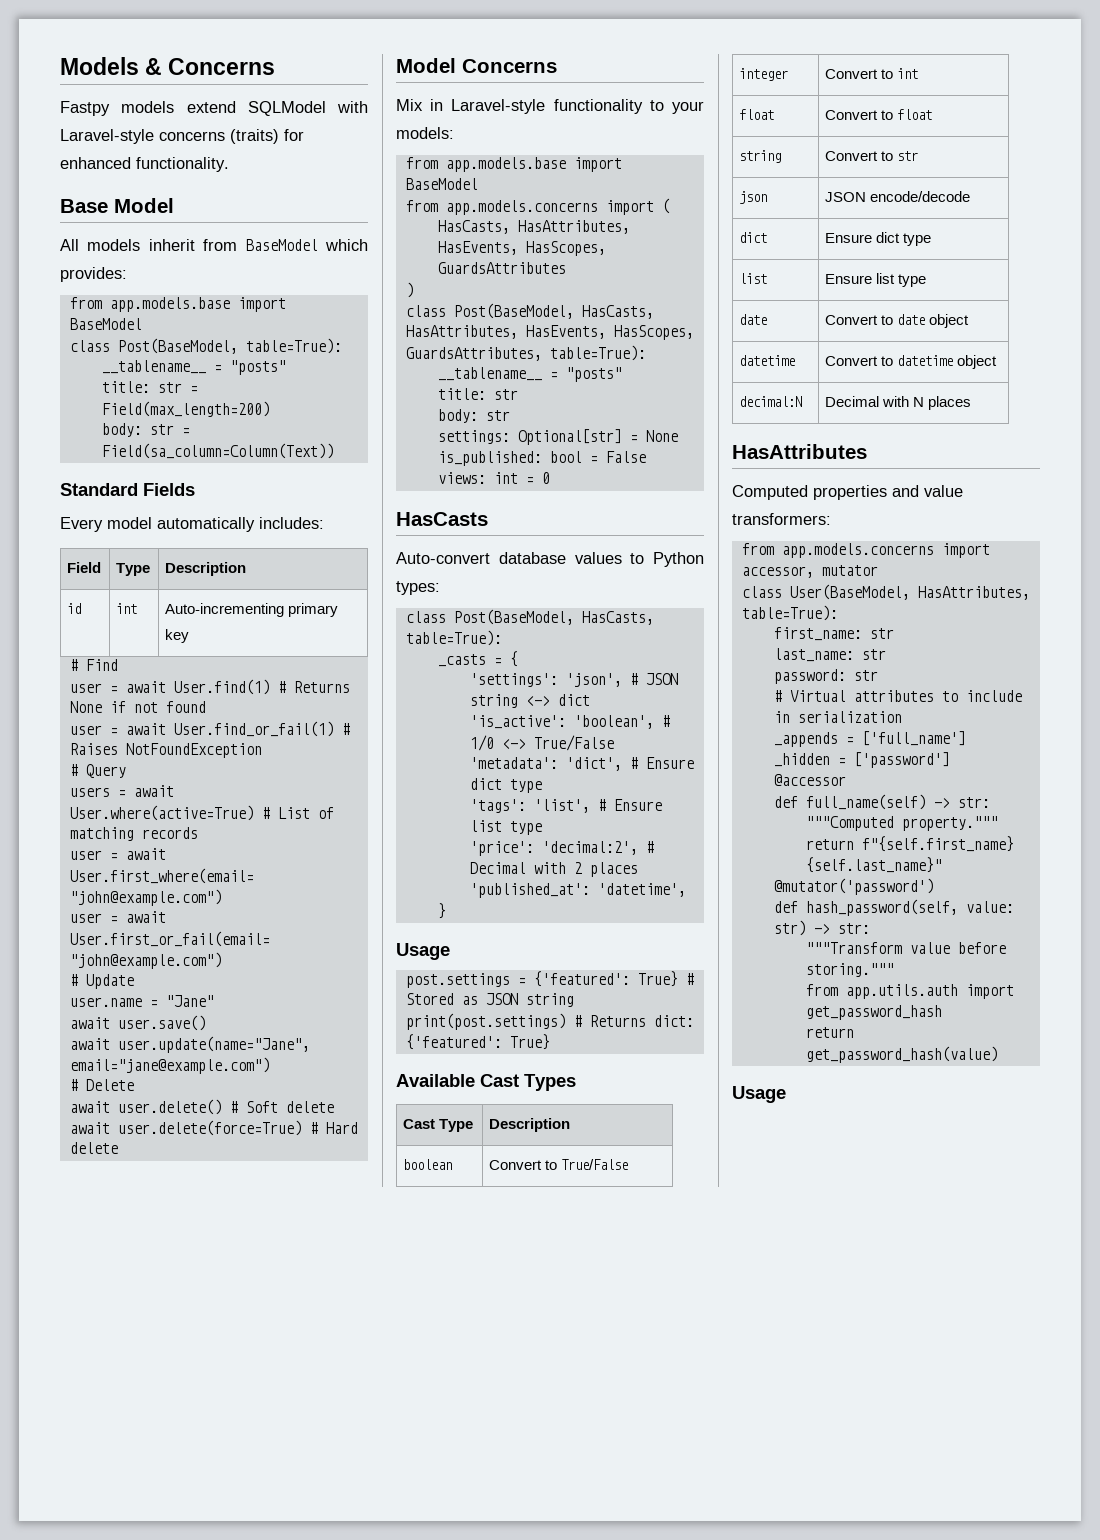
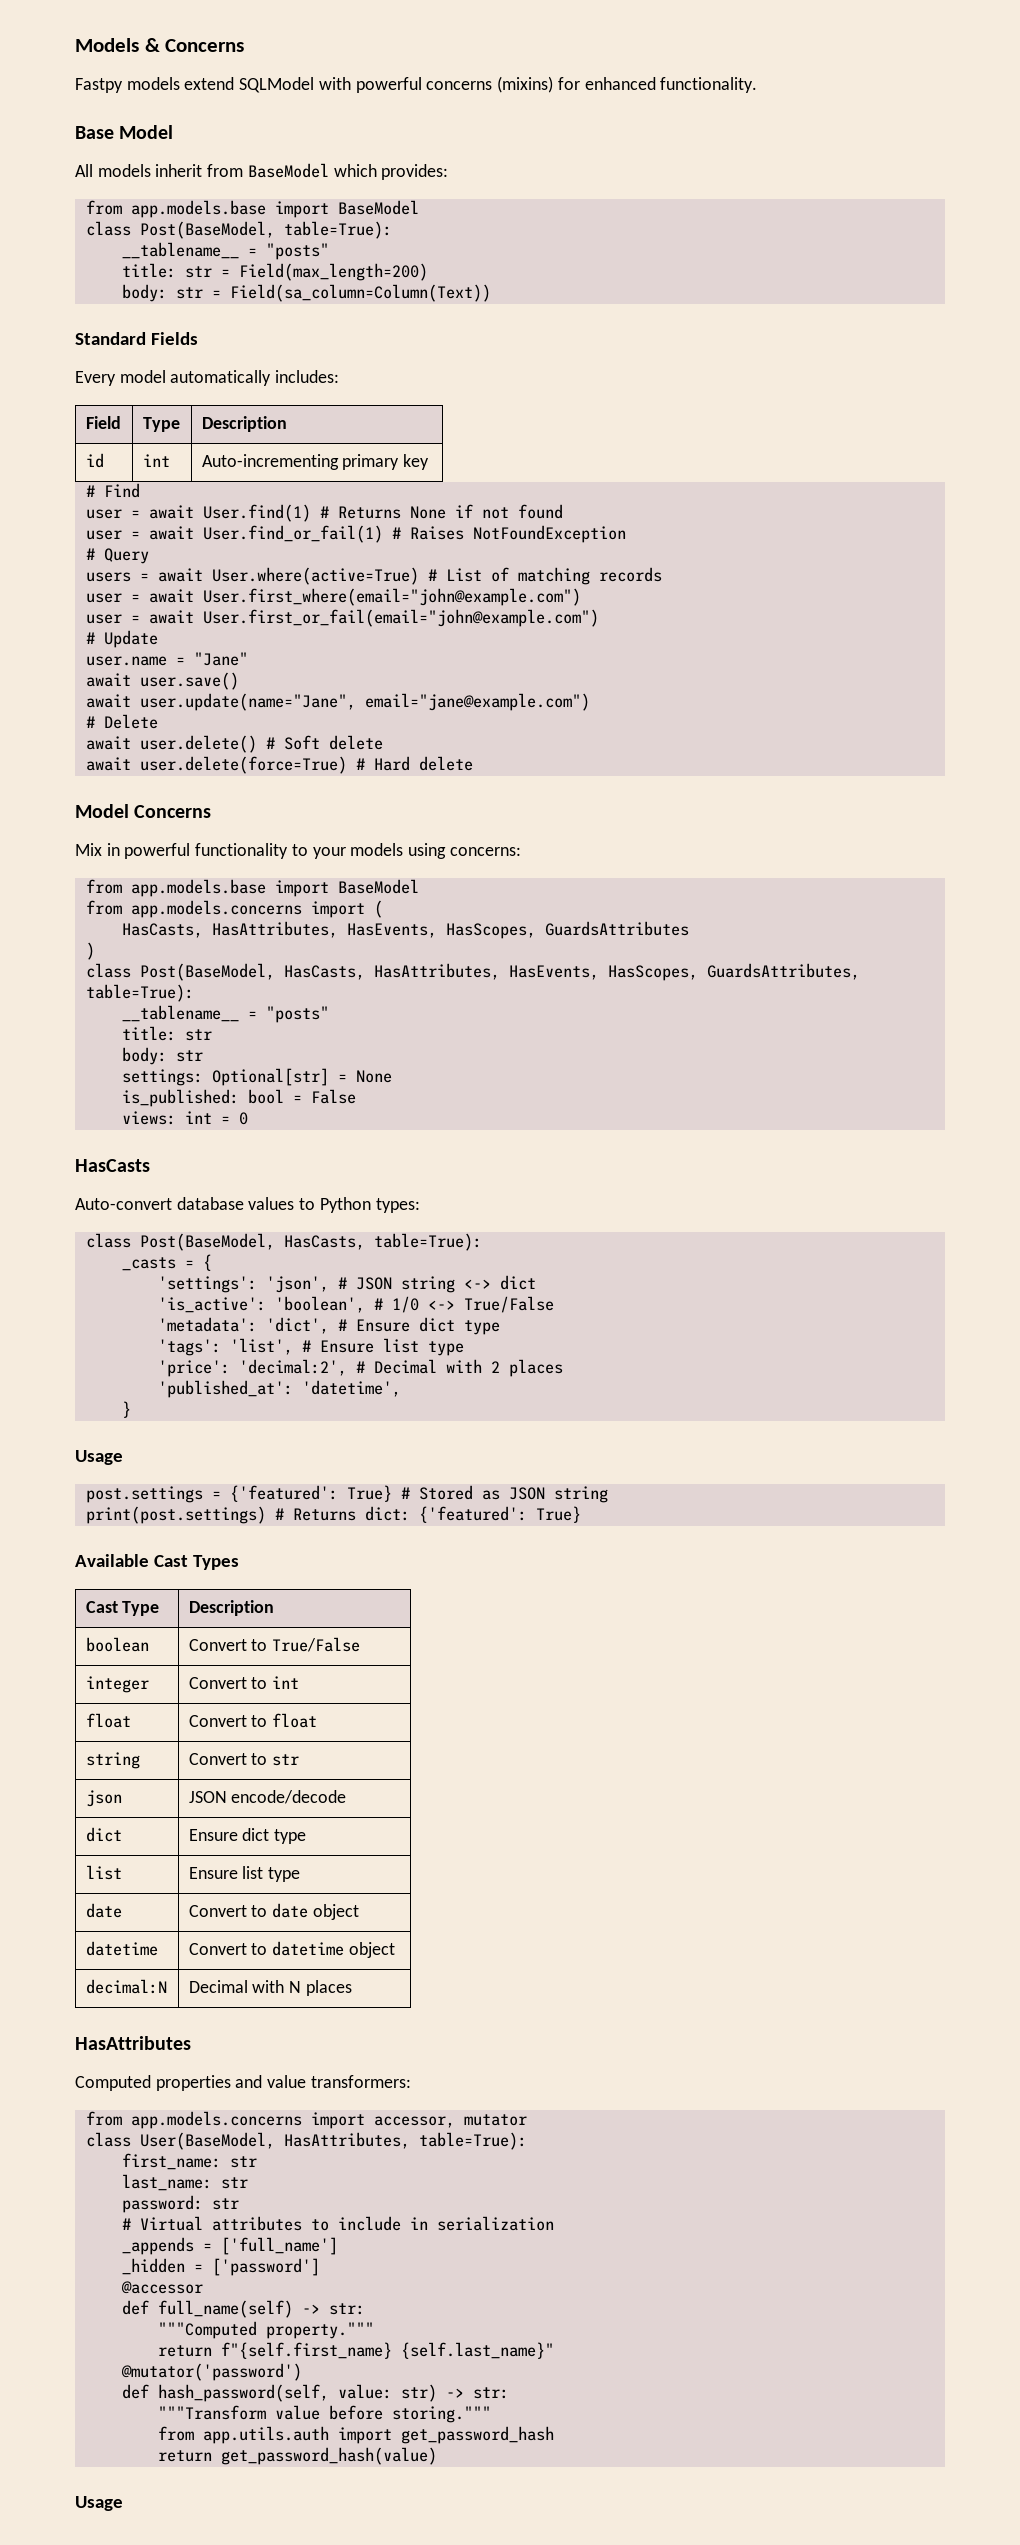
[60,129,279,144] Laravel-style concerns (traits) -> [355,76,554,93] powerful concerns (mixins)
[451,99,546,114] Laravel-style -> [124,843,191,859] powerful
[396,127,454,139] models: -> [350,843,521,859] models using concerns:

